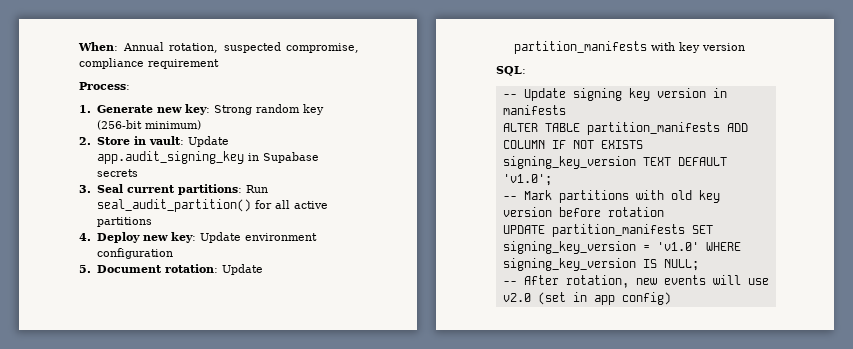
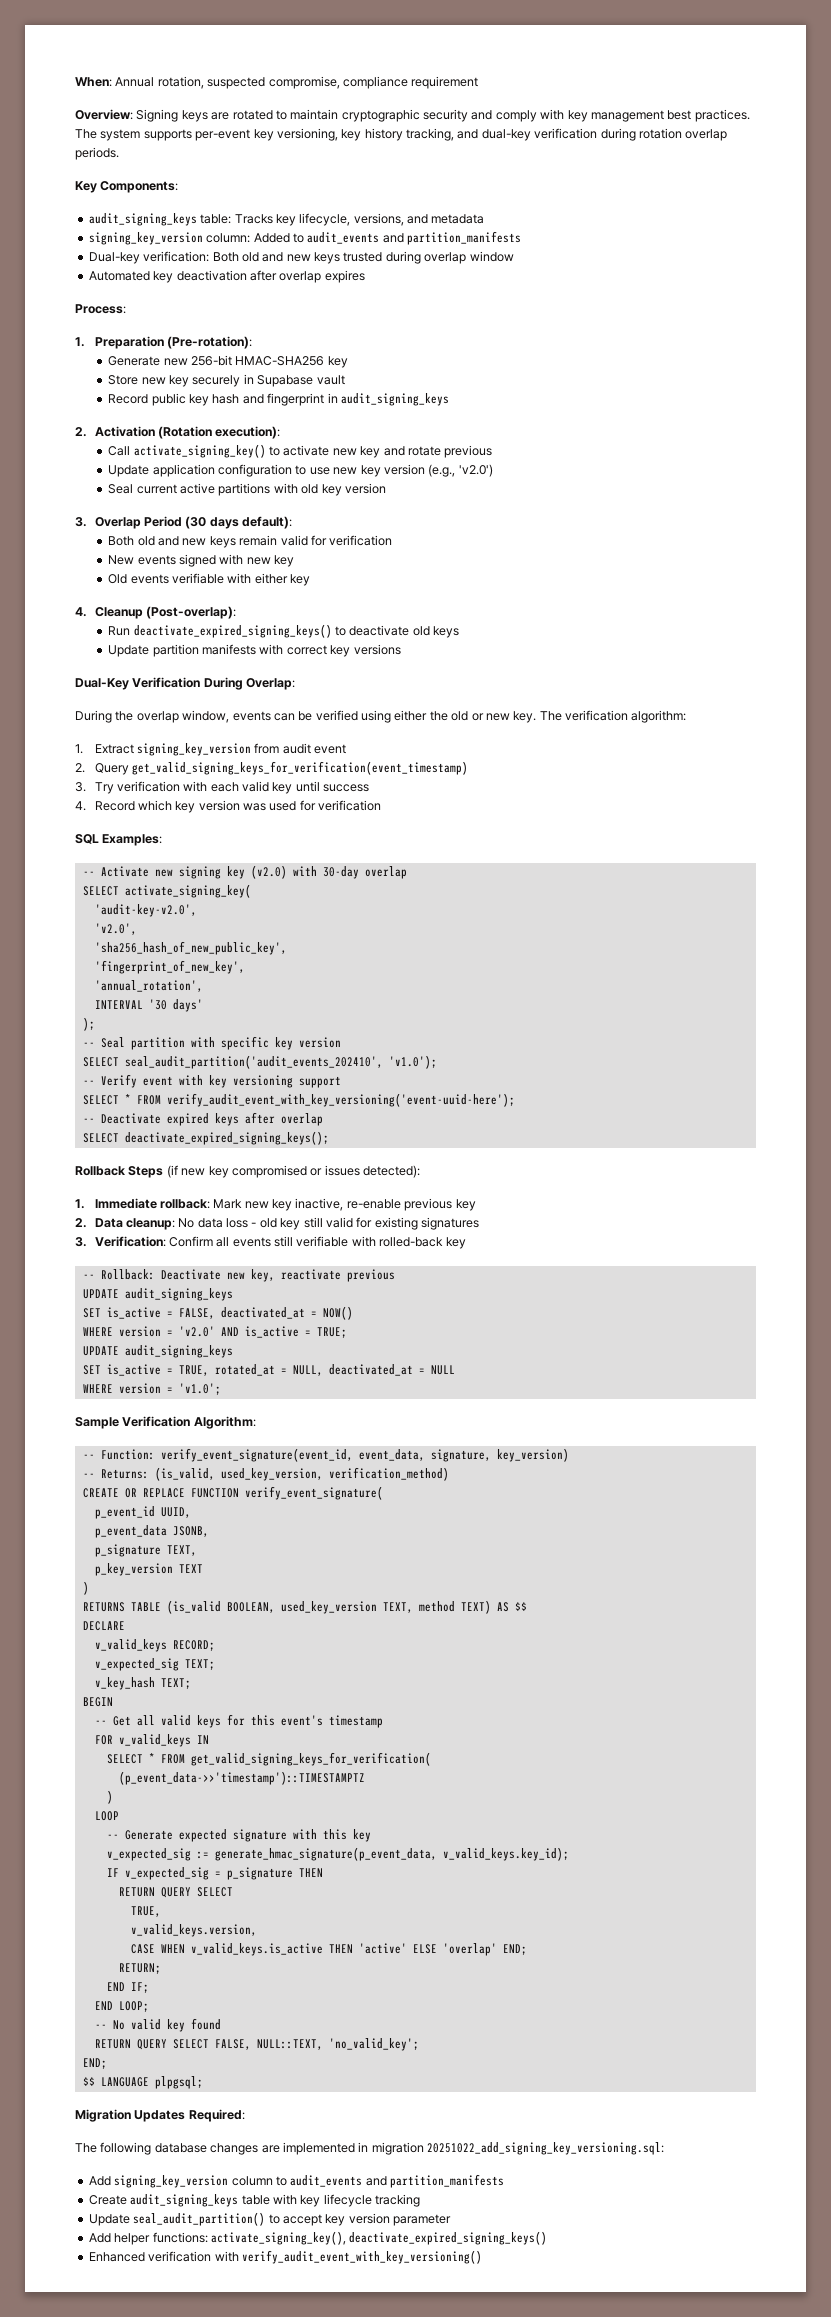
[79,82,130,90] [79,104,325,115] [97,120,202,130] [79,136,230,147] [97,151,320,164] [97,169,139,177] [79,184,269,195] [97,199,329,212] [97,217,153,227] [79,232,318,243] [97,248,174,259] [79,264,264,275] [514,41,746,54] [496,66,526,76] [502,88,727,101] [502,105,566,115] [502,122,748,135] [502,140,643,149] [502,156,727,169] [502,174,552,186] [502,190,720,203] [502,207,664,217] [502,224,713,237] [502,241,741,254] [502,258,699,271] [502,275,769,288] [502,292,671,305] Process: // 1. Generate new key: Strong random key (256-bit minimum) // 2. Store in vault: Update app.audit_signing_key in Supabase secrets // 3. Seal current partitions: Run seal_audit_partition() for all active partitions // 4. Deploy new key: Update environment configuration // 5. Document rotation: Update partition_manifests with key version // SQL: // -- Update signing key version in manifests // ALTER TABLE partition_manifests ADD COLUMN IF NOT EXISTS signing_key_version TEXT DEFAULT 'v1.0'; // -- Mark partitions with old key version before rotation // UPDATE partition_manifests SET signing_key_version = 'v1.0' WHERE signing_key_version IS NULL; // -- After rotation, new events will use v2.0 (set in app config) -> [75,109,750,122] [75,128,728,141] [75,147,119,160] [75,181,179,193] [88,213,485,226] [88,231,521,245] [88,251,514,264] [88,270,365,283] [75,304,126,314] [75,336,252,349] [108,355,348,368] [108,374,345,387] [108,393,449,406] [75,426,281,439] [108,444,493,458] [108,464,493,477] [108,483,386,496] [75,516,293,529] [108,535,393,548] [108,554,295,567] [108,573,311,586] [75,606,236,619] [108,624,460,638] [108,644,401,657] [75,677,296,690] [75,710,687,723] [75,743,347,756] [75,761,468,775] [75,781,370,794] [75,800,382,813] [75,834,163,846] [82,865,407,879] [82,884,251,898] [94,904,197,917] [94,923,137,935] [94,941,287,955] [94,960,245,974] [94,980,203,992] [94,999,203,1012] [82,1017,95,1031] [82,1036,341,1050] [82,1055,437,1069] [82,1074,341,1088] [82,1093,515,1107] [82,1112,323,1126] [82,1131,329,1145] [75,1165,420,1178] [75,1198,476,1211] [75,1217,480,1230] [75,1236,466,1249] [82,1269,395,1282] [82,1288,233,1301] [82,1306,353,1320] [82,1326,347,1338] [82,1345,233,1358] [82,1364,455,1376] [82,1383,221,1395] [75,1416,256,1429] [82,1448,569,1462] [82,1467,449,1481] [82,1486,383,1500] [94,1506,191,1519] [94,1525,209,1538] [94,1544,197,1557] [94,1563,203,1576] [82,1581,89,1595] [82,1600,527,1614] [82,1621,125,1631] [94,1639,215,1652] [94,1658,215,1671] [94,1677,191,1690] [82,1697,113,1707] [94,1714,383,1728] [94,1734,209,1747] [106,1752,431,1766] [118,1771,365,1785] [106,1790,113,1804] [94,1811,119,1821] [106,1829,371,1842] [106,1847,569,1861] [106,1867,323,1880] [118,1887,233,1898] [130,1906,161,1917] [130,1924,257,1937] [130,1943,527,1956] [118,1963,161,1974] [106,1982,149,1993] [94,2001,149,2012] [94,2018,221,2032] [94,2038,419,2051] [82,2058,107,2069] [82,2076,203,2089] [75,2109,245,2122] [75,2142,664,2155] [88,2174,504,2188] [88,2194,420,2207] [88,2212,451,2226] [88,2231,548,2245] [88,2250,482,2264] Overview: Signing keys are rotated to maintain cryptographic security and comply with key management best practices. The system supports per-event key versioning, key history tracking, and dual-key verification during rotation overlap periods. // Key Components: // audit_signing_keys table: Tracks key lifecycle, versions, and metadata // signing_key_version column: Added to audit_events and partition_manifests // Dual-key verification: Both old and new keys trusted during overlap window // Automated key deactivation after overlap expires // Process: // 1. Preparation (Pre-rotation): // Generate new 256-bit HMAC-SHA256 key // Store new key securely in Supabase vault // Record public key hash and fingerprint in audit_signing_keys // 2. Activation (Rotation execution): // Call activate_signing_key() to activate new key and rotate previous // Update application configuration to use new key version (e.g., 'v2.0') // Seal current active partitions with old key version // 3. Overlap Period (30 days default): // Both old and new keys remain valid for verification // New events signed with new key // Old events verifiable with either key // 4. Cleanup (Post-overlap): // Run deactivate_expired_signing_keys() to deactivate old keys // Update partition manifests with correct key versions // Dual-Key Verification During Overlap: // During the overlap window, events can be verified using either the old or new key. The verification algorithm: // 1. Extract signing_key_version from audit event // 2. Query get_valid_signing_keys_for_verification(event_timestamp) // 3. Try verification with each valid key until success // 4. Record which key version was used for verification // SQL Examples: // -- Activate new signing key (v2.0) with 30-day overlap // SELECT activate_signing_key( // 'audit-key-v2.0', // 'v2.0', // 'sha256_hash_of_new_public_key', // 'fingerprint_of_new_key', // 'annual_rotation', // INTERVAL '30 days' // ); // -- Seal partition with specific key version // SELECT seal_audit_partition('audit_events_202410', 'v1.0'); // -- Verify event with key versioning support // SELECT * FROM verify_audit_event_with_key_versioning('event-uuid-here'); // -- Deactivate expired keys after overlap // SELECT deactivate_expired_signing_keys(); // Rollback Steps (if new key compromised or issues detected): // 1. Immediate rollback: Mark new key inactive, re-enable previous key // 2. Data cleanup: No data loss - old key still valid for existing signatures // 3. Verification: Confirm all events still verifiable with rolled-back key // -- Rollback: Deactivate new key, reactivate previous // UPDATE audit_signing_keys // SET is_active = FALSE, deactivated_at = NOW() // WHERE version = 'v2.0' AND is_active = TRUE; // UPDATE audit_signing_keys // SET is_active = TRUE, rotated_at = NULL, deactivated_at = NULL // WHERE version = 'v1.0'; // Sample Verification Algorithm: // -- Function: verify_event_signature(event_id, event_data, signature, key_version) // -- Returns: (is_valid, used_key_version, verification_method) // CREATE OR REPLACE FUNCTION verify_event_signature( // p_event_id UUID, // p_event_data JSONB, // p_signature TEXT, // p_key_version TEXT // ) // RETURNS TABLE (is_valid BOOLEAN, used_key_version TEXT, method TEXT) AS $$ // DECLARE // v_valid_keys RECORD; // v_expected_sig TEXT; // v_key_hash TEXT; // BEGIN // -- Get all valid keys for this event's timestamp // FOR v_valid_keys IN // SELECT * FROM get_valid_signing_keys_for_verification( // (p_event_data->>'timestamp')::TIMESTAMPTZ // ) // LOOP // -- Generate expected signature with this key // v_expected_sig := generate_hmac_signature(p_event_data, v_valid_keys.key_id); // IF v_expected_sig = p_signature THEN // RETURN QUERY SELECT // TRUE, // v_valid_keys.version, // CASE WHEN v_valid_keys.is_active THEN 'active' ELSE 'overlap' END; // RETURN; // END IF; // END LOOP; // -- No valid key found // RETURN QUERY SELECT FALSE, NULL::TEXT, 'no_valid_key'; // END; // $$ LANGUAGE plpgsql; // Migration Updates Required: // The following database changes are implemented in migration 20251022_add_signing_key_versioning.sql: // Add signing_key_version column to audit_events and partition_manifests // Create audit_signing_keys table with key lifecycle tracking // Update seal_audit_partition() to accept key version parameter // Add helper functions: activate_signing_key(), deactivate_expired_signing_keys() // Enhanced verification with verify_audit_event_with_key_versioning()

